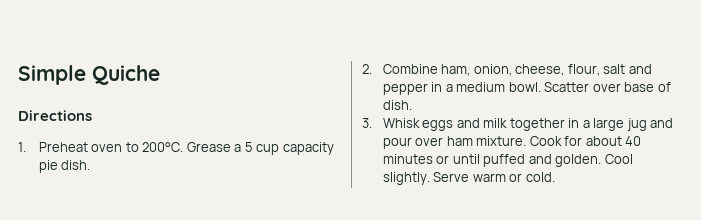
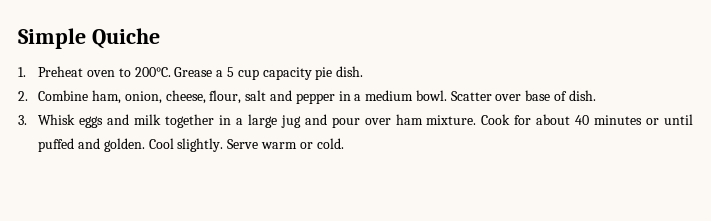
[18,110,92,121] // Directions -> (160, 38) none

